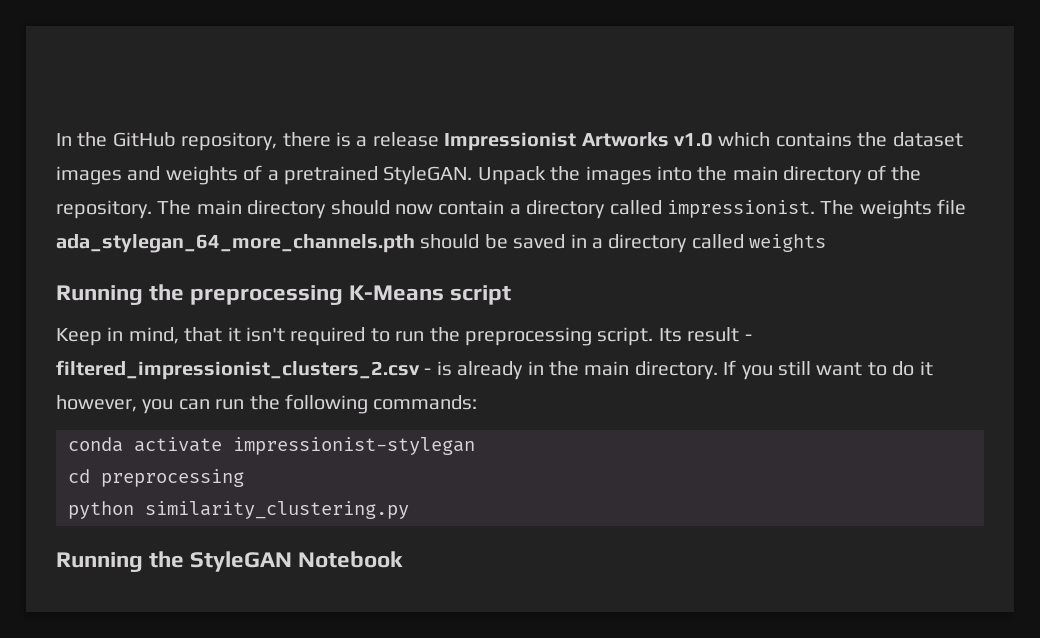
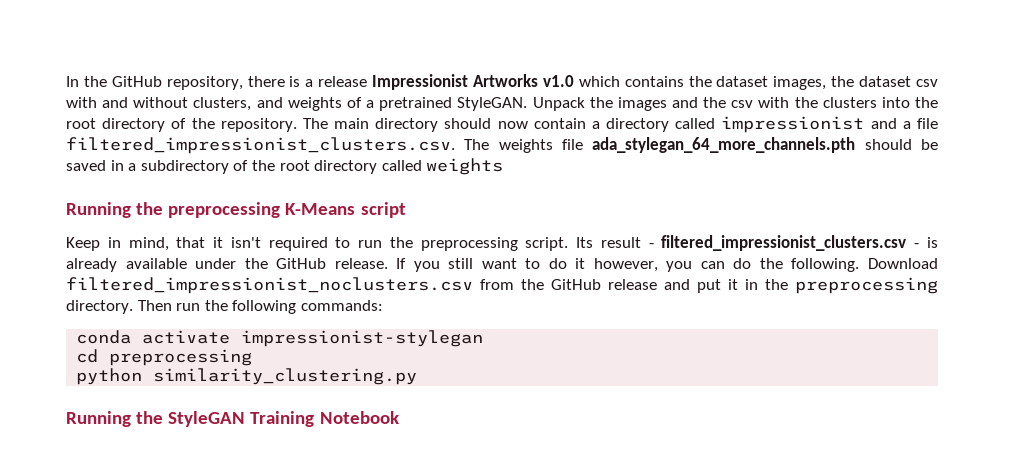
[56,166,122,185] images -> [773,76,939,90] [66,97,252,111] images, the dataset csv with and without clusters,
(652, 175) none -> [671,97,877,108] and the csv with the clusters
[732,166,778,181] main -> [66,118,96,129] root
[666,200,815,218] impressionist. -> [721,116,938,133] [66,137,455,154] impressionist and a file filtered_impressionist_clusters.csv.
(603, 243) none -> [140,160,310,174] subdirectory of the root
[56,360,420,380] filtered_impressionist_clusters_2.csv -> [661,235,907,251] filtered_impressionist_clusters.csv
[527,361,718,380] in the main directory. -> [125,258,388,269] available under the GitHub release.
(210, 404) none -> [733,258,938,272] [66,277,938,294] [66,300,172,314] do the following. Download filtered_impressionist_noclusters.csv from the GitHub release and put it in the preprocessing directory. Then
(293, 561) none -> [250,411,315,427] Training

